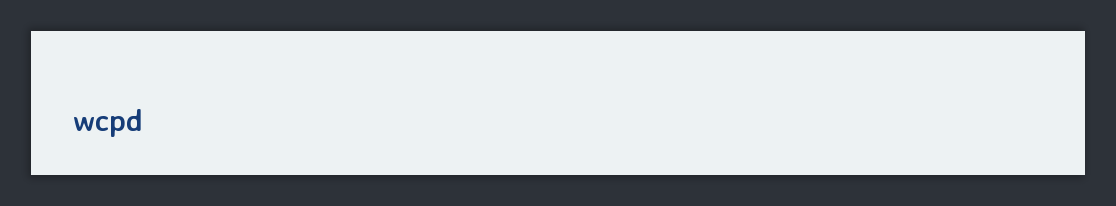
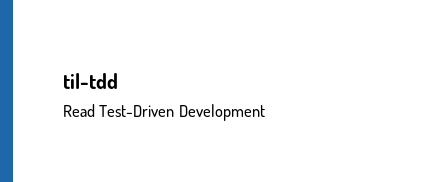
[73,109,143,137] wcpd -> [63,73,118,89] [63,104,265,121] til-tdd // Read Test-Driven Development

